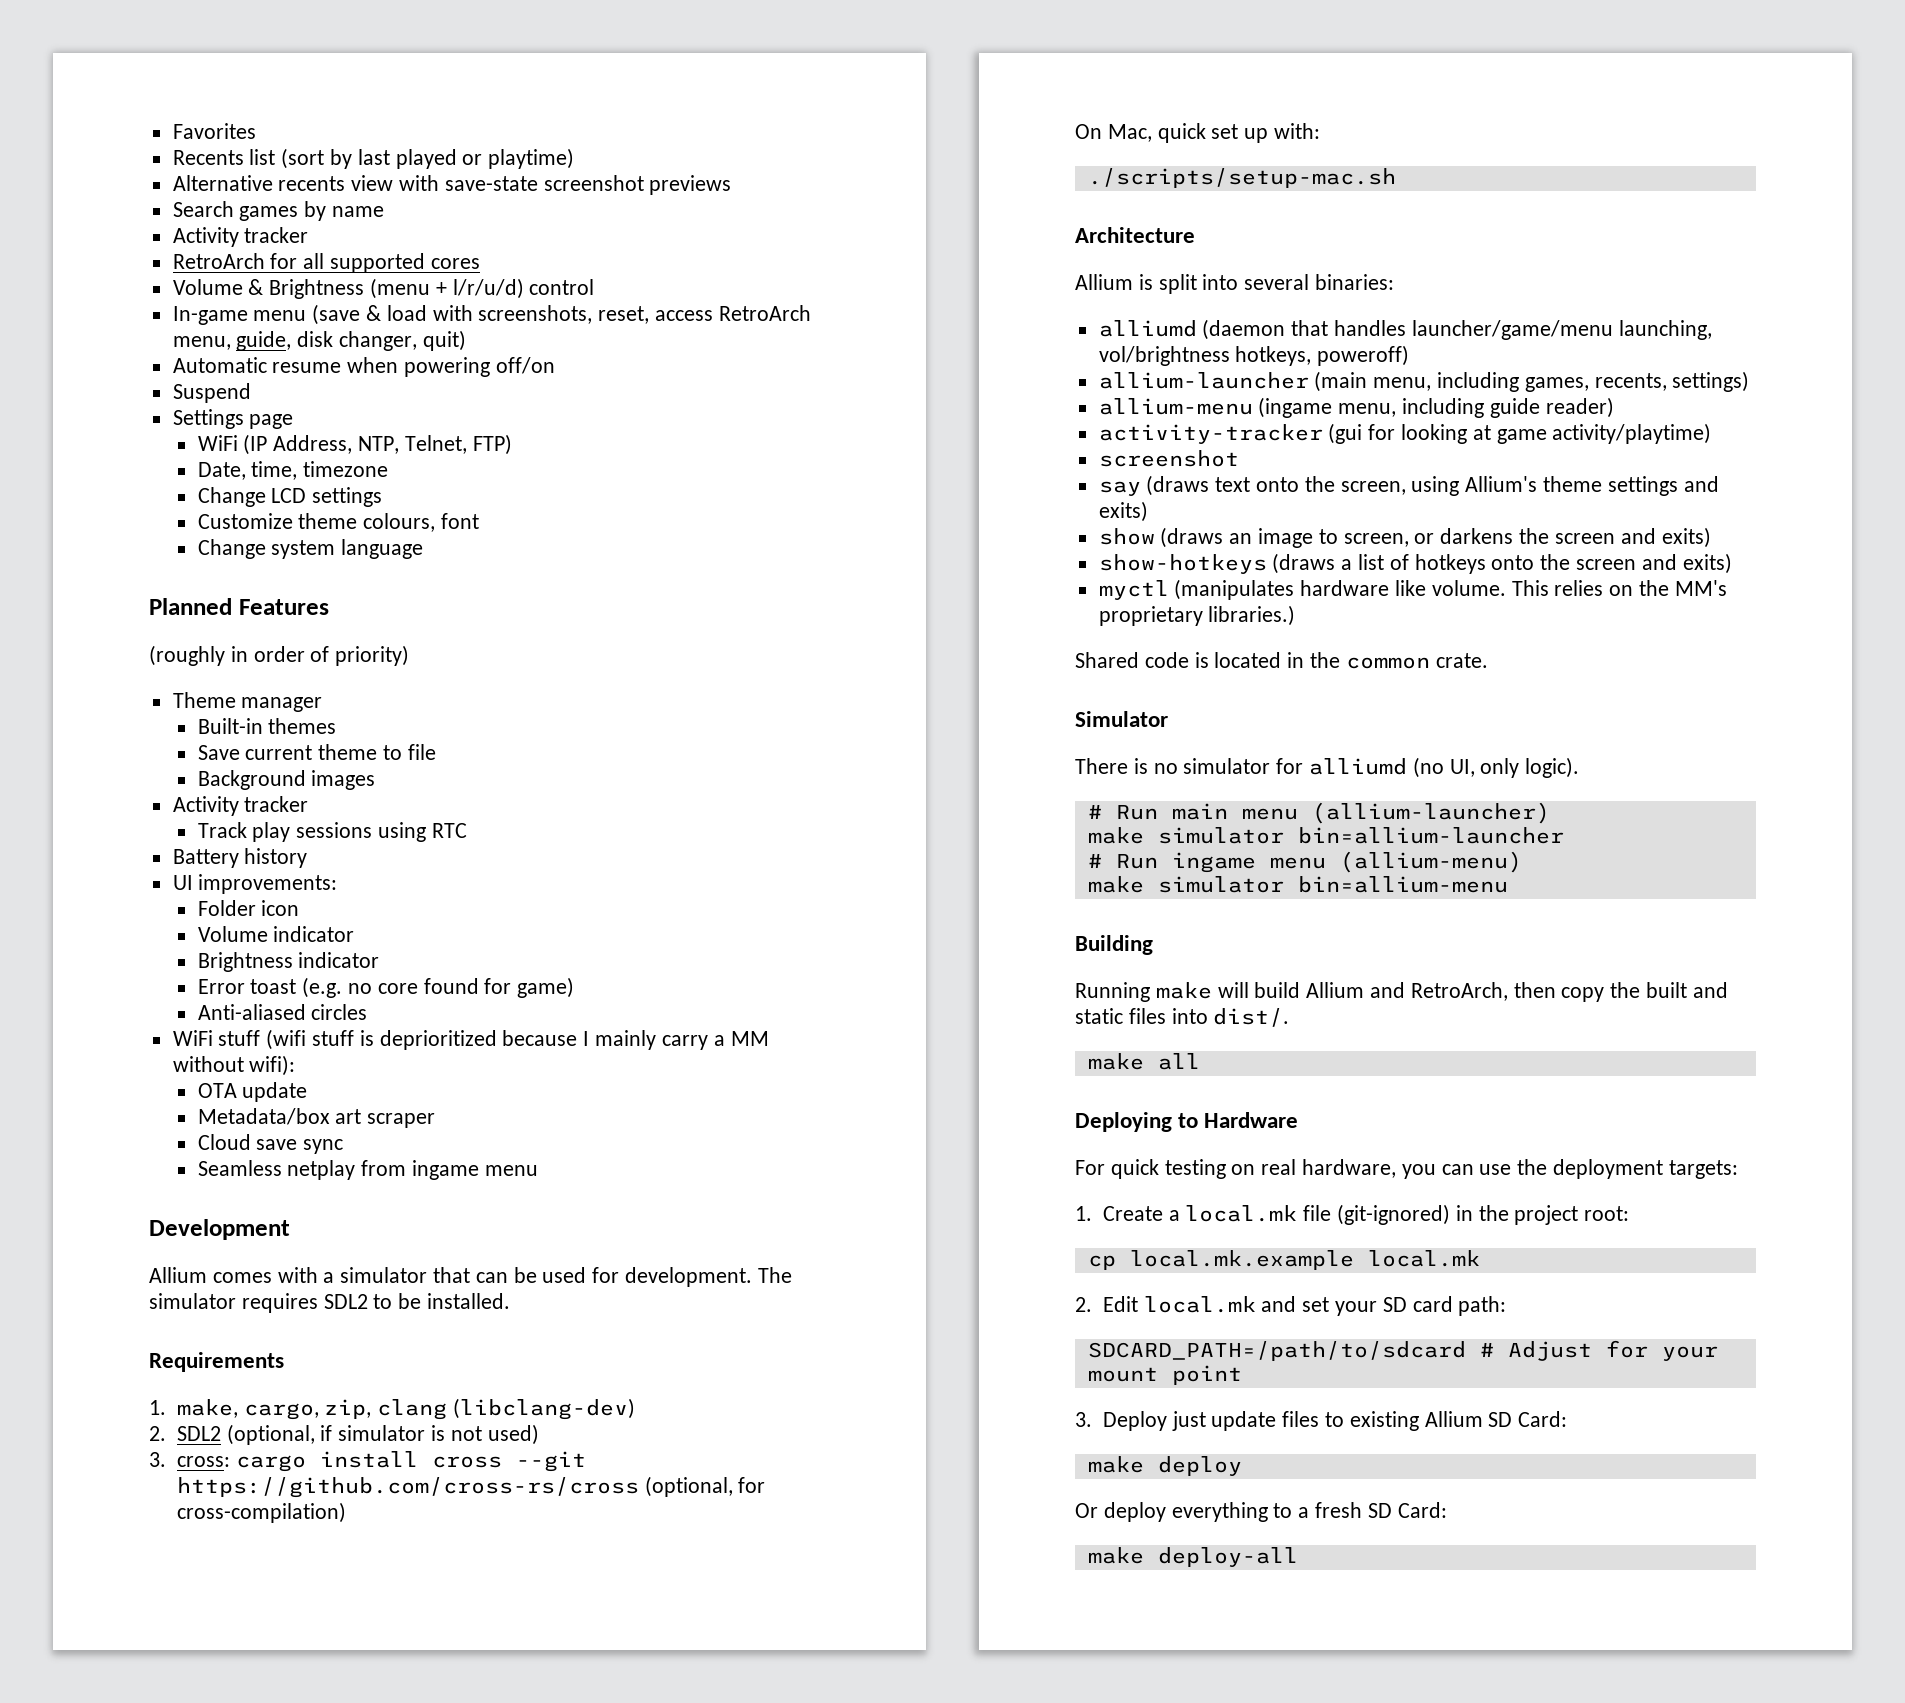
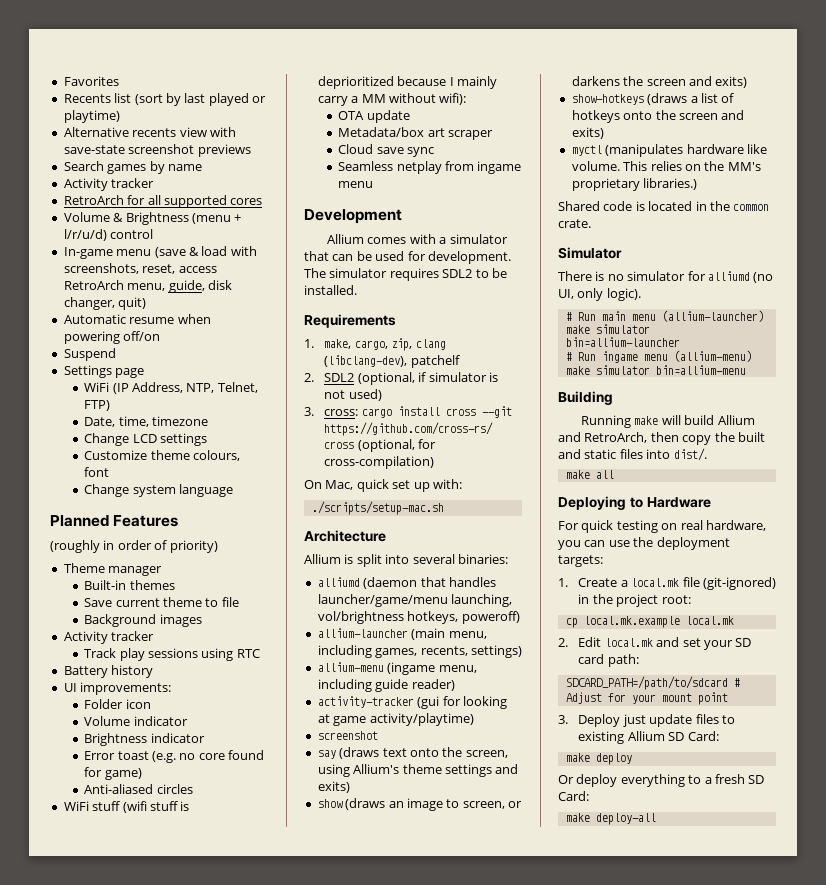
[452,1398,635,1420] (libclang-dev) -> [324,355,460,368] (libclang-dev), patchelf

